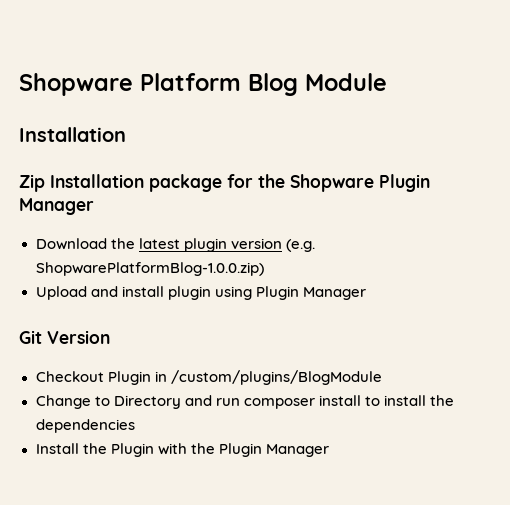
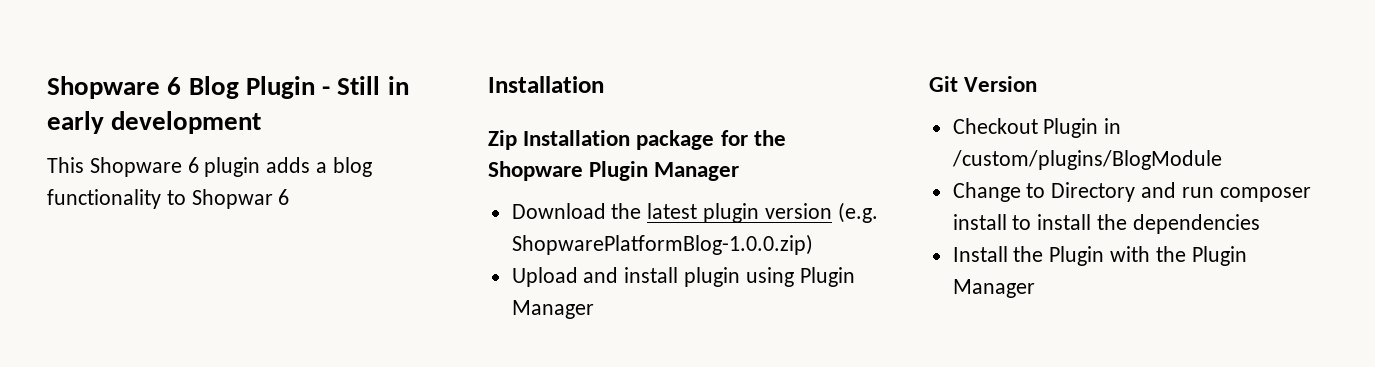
[19,73,387,96] Shopware Platform Blog Module -> [47,76,409,99] [47,111,262,134] [47,157,372,177] [47,189,290,209] Shopware 6 Blog Plugin - Still in early development // This Shopware 6 plugin adds a blog functionality to Shopwar 6

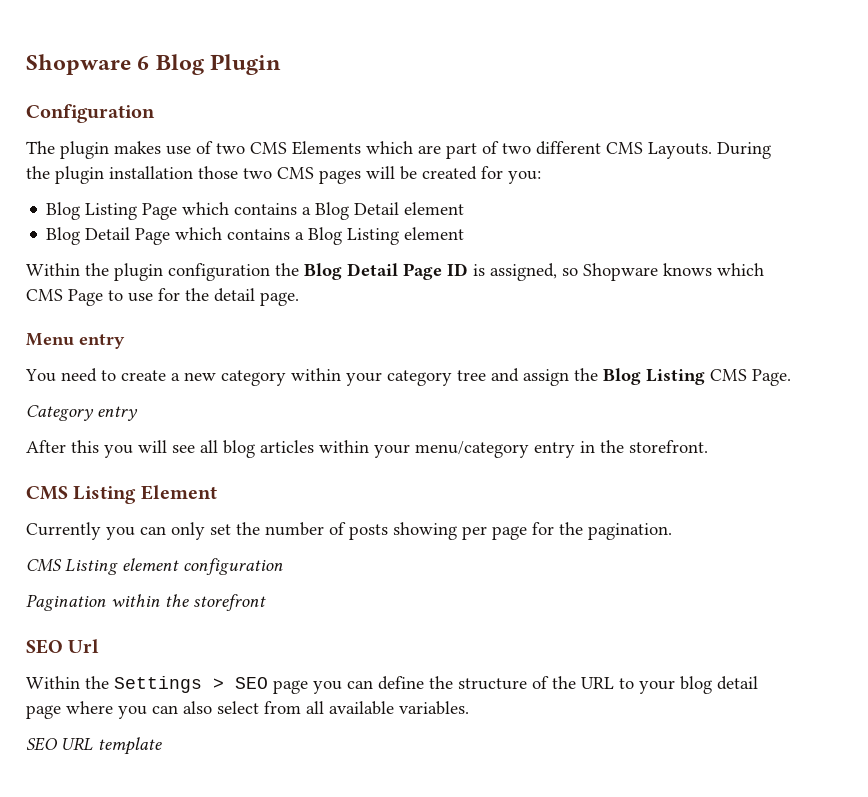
[322,76,409,95] [47,111,262,134] [47,157,372,177] [47,189,290,209] [488,76,604,93] [488,130,786,150] [488,161,740,181] [511,202,878,223] [511,234,813,255] [511,267,855,287] [511,300,594,319] [929,76,1038,92] [952,118,1122,138] [951,150,1222,170] [952,182,1311,202] [952,214,1260,234] [952,246,1247,266] [952,279,1035,298] - Still in early development // This Shopware 6 plugin adds a blog functionality to Shopwar 6 // Installation // Zip Installation package for the Shopware Plugin Manager // Download the latest plugin version (e.g. ShopwarePlatformBlog-1.0.0.zip) // Upload and install plugin using Plugin Manager // Git Version // Checkout Plugin in /custom/plugins/BlogModule // Change to Directory and run composer install to install the dependencies // Install the Plugin with the Plugin Manager -> [26,104,155,123] [26,141,771,159] [26,166,541,184] [46,202,465,220] [46,227,465,245] [26,263,764,281] [26,288,299,306] [26,333,125,349] [25,368,791,386] [26,405,138,421] [26,440,708,458] [26,485,217,504] [26,522,672,540] [26,558,283,575] [26,594,266,611] [26,639,100,654] [26,676,758,694] [26,701,469,719] [26,737,162,755] // Configuration // The plugin makes use of two CMS Elements which are part of two different CMS Layouts. During the plugin installation those two CMS pages will be created for you: // Blog Listing Page which contains a Blog Detail element // Blog Detail Page which contains a Blog Listing element // Within the plugin configuration the Blog Detail Page ID is assigned, so Shopware knows which CMS Page to use for the detail page. // Menu entry // You need to create a new category within your category tree and assign the Blog Listing CMS Page. // Category entry // After this you will see all blog articles within your menu/category entry in the storefront. // CMS Listing Element // Currently you can only set the number of posts showing per page for the pagination. // CMS Listing element configuration // Pagination within the storefront // SEO Url // Within the Settings > SEO page you can define the structure of the URL to your blog detail page where you can also select from all available variables. // SEO URL template

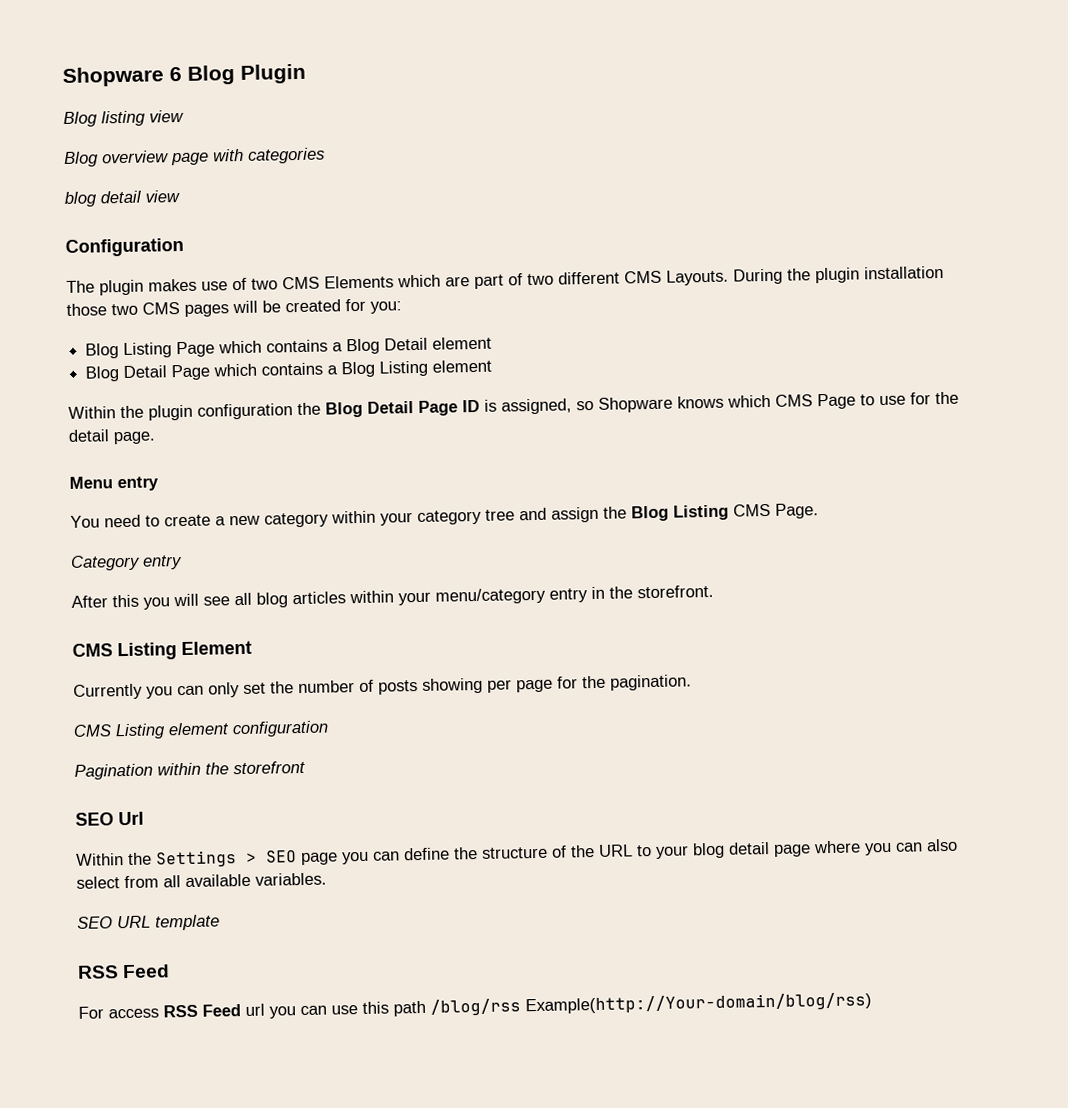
(282, 64) none -> [63,109,184,127] [64,147,325,167] [64,190,180,207] // Blog listing view // Blog overview page with categories // blog detail view
(162, 746) none -> [77,964,171,979] [78,992,872,1019] // RSS Feed // For access RSS Feed url you can use this path /blog/rss Example(http://Your-domain/blog/rss)

